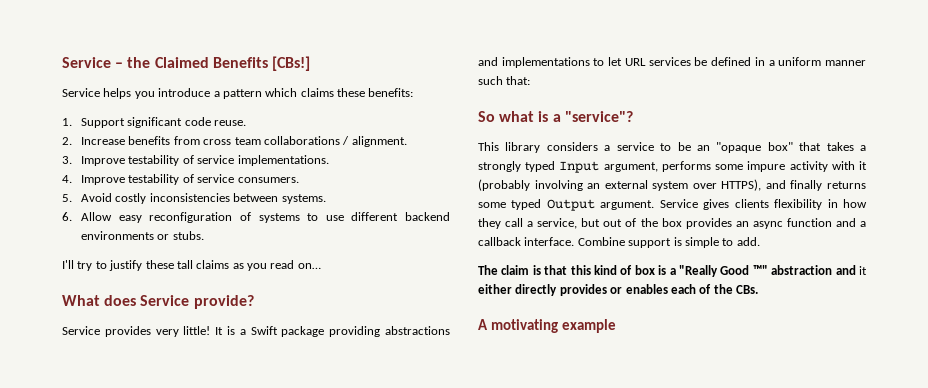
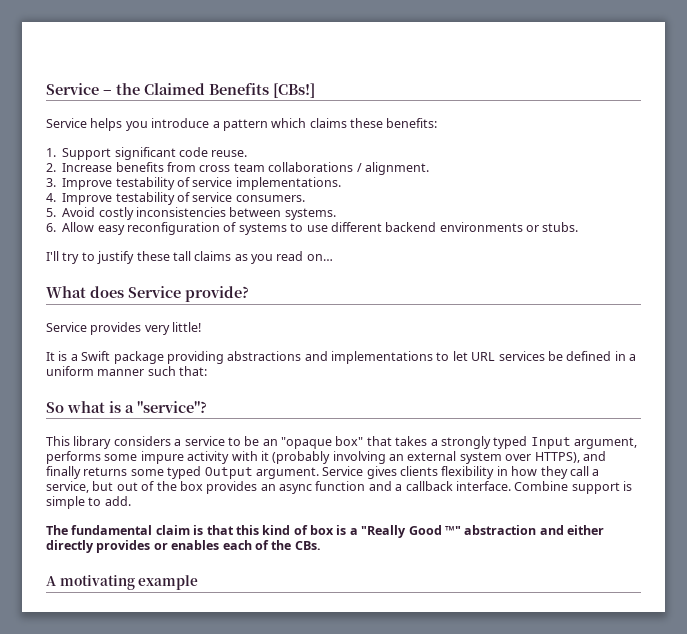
(211, 330) none -> (202, 327) //
(498, 270) none -> [71,525,153,535] fundamental
[859,266,867,275] it -> (564, 530) none

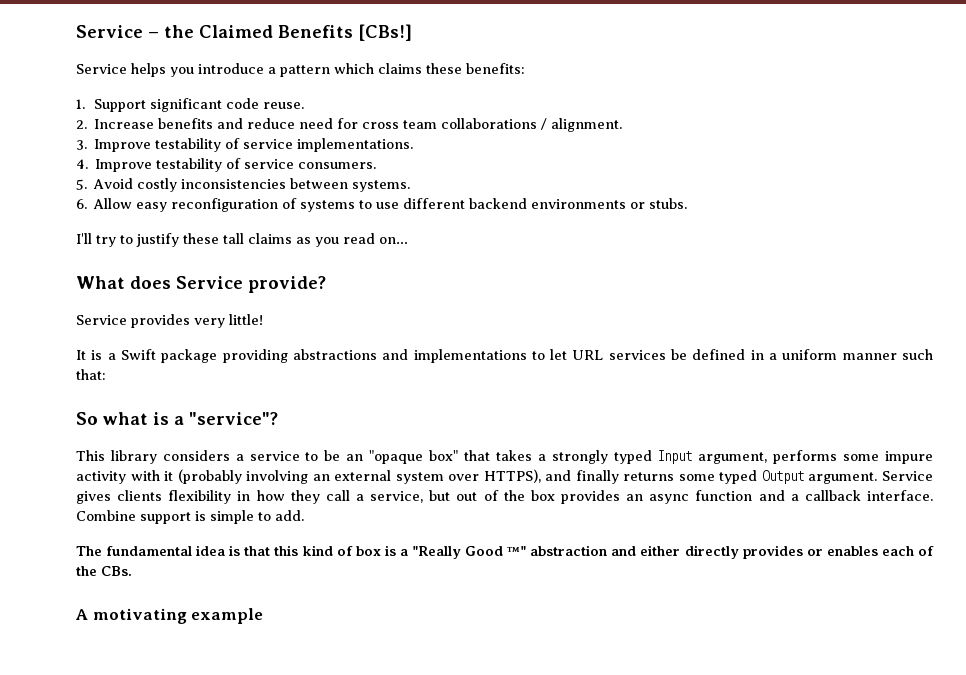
[167,162,196,172] from -> [217,118,359,129] and reduce need for
[155,525,190,535] claim -> [196,545,226,556] idea

